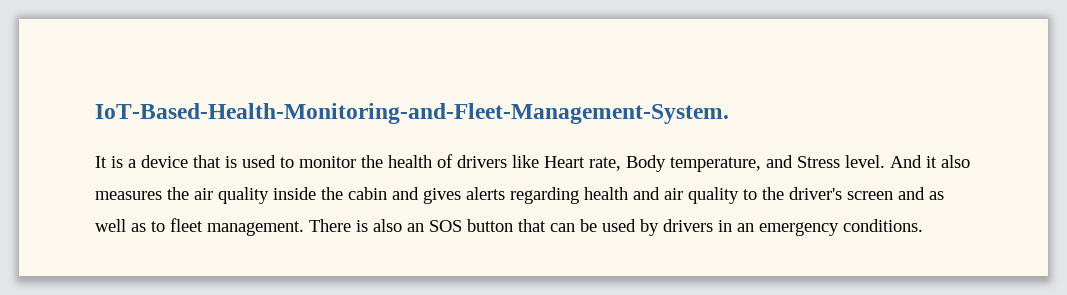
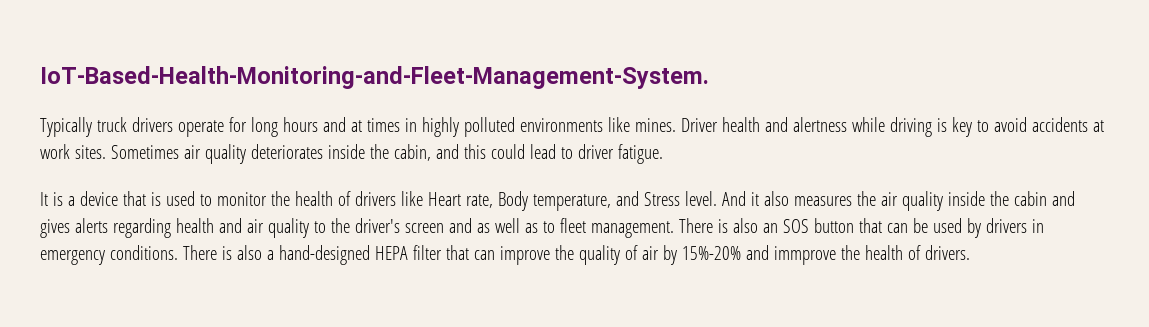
(729, 113) none -> [40,117,1104,137] [40,144,663,164] // Typically truck drivers operate for long hours and at times in highly polluted environments like mines. Driver health and alertness while driving is key to avoid accidents at work sites. Sometimes air quality deteriorates inside the cabin, and this could lead to driver fatigue.
[737,223,754,232] an -> (1044, 226) none
(923, 225) none -> [182,245,970,265] There is also a hand-designed HEPA filter that can improve the quality of air by 15%-20% and immprove the health of drivers.

